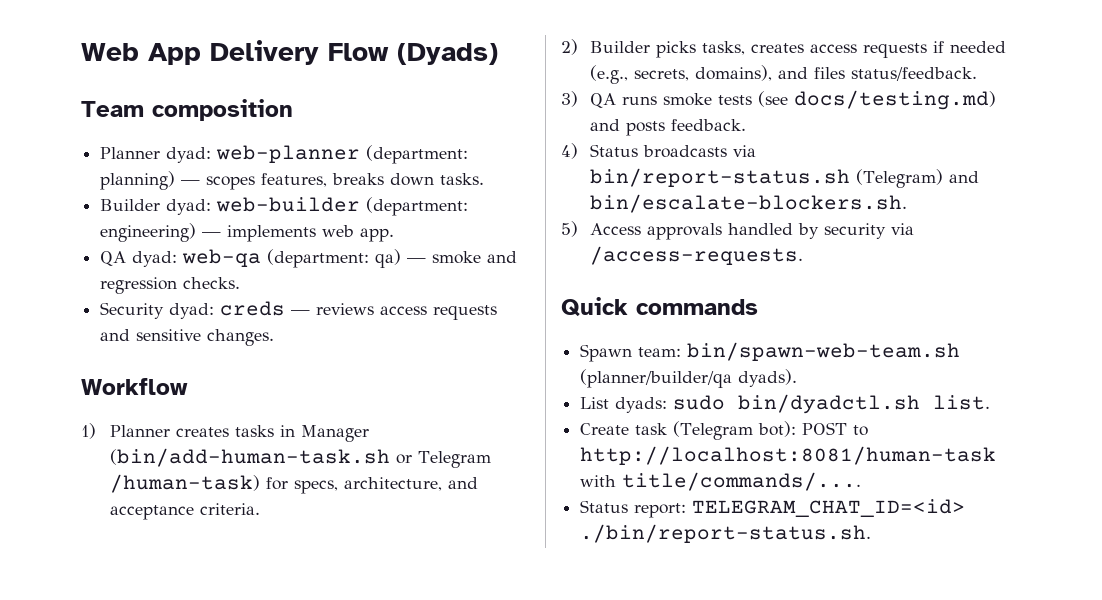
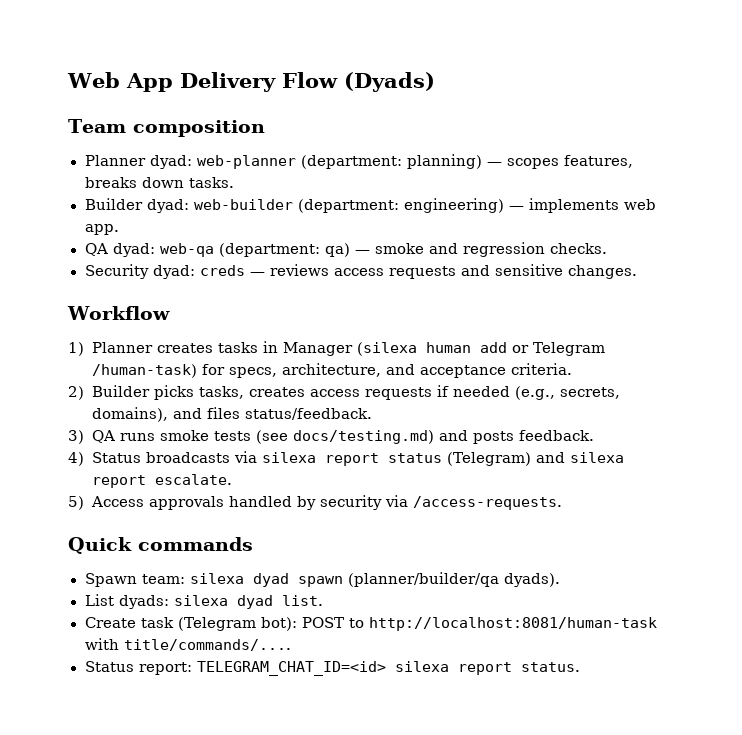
[110,448,391,467] (bin/add-human-task.sh -> [356,342,507,356] (silexa human add
[590,168,980,188] [590,194,908,213] bin/report-status.sh (Telegram) and bin/escalate-blockers.sh. -> [261,452,625,466] [91,474,232,488] silexa report status (Telegram) and silexa report escalate.
[687,342,961,361] bin/spawn-web-team.sh -> [189,573,343,587] silexa dyad spawn
[673,394,921,414] sudo bin/dyadctl.sh -> [173,595,273,609] silexa dyad
[580,524,872,543] ./bin/report-status.sh. -> [394,661,580,675] silexa report status.

